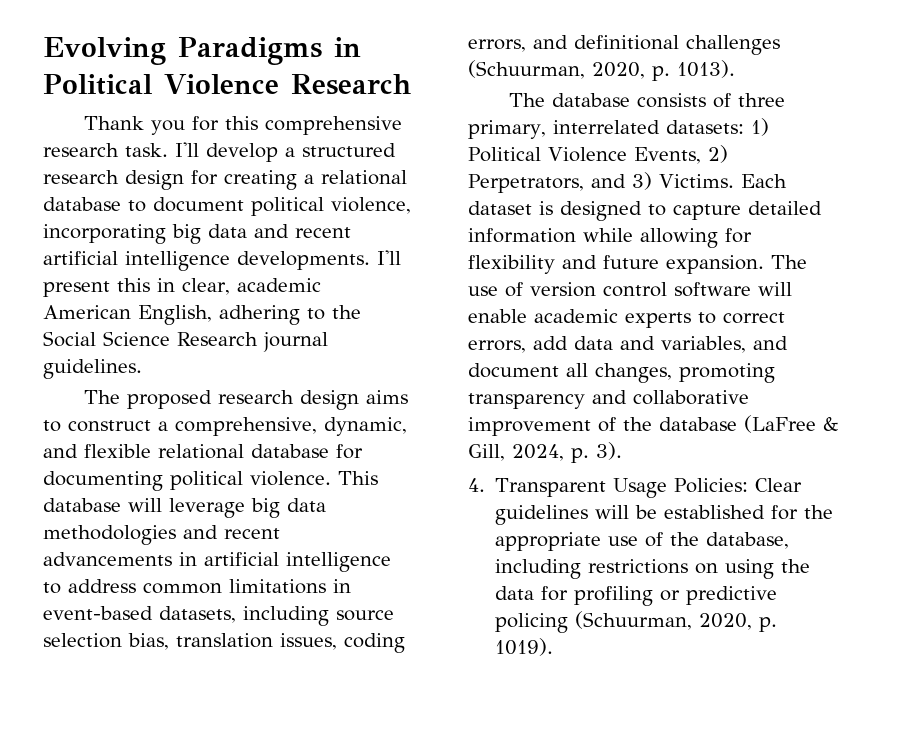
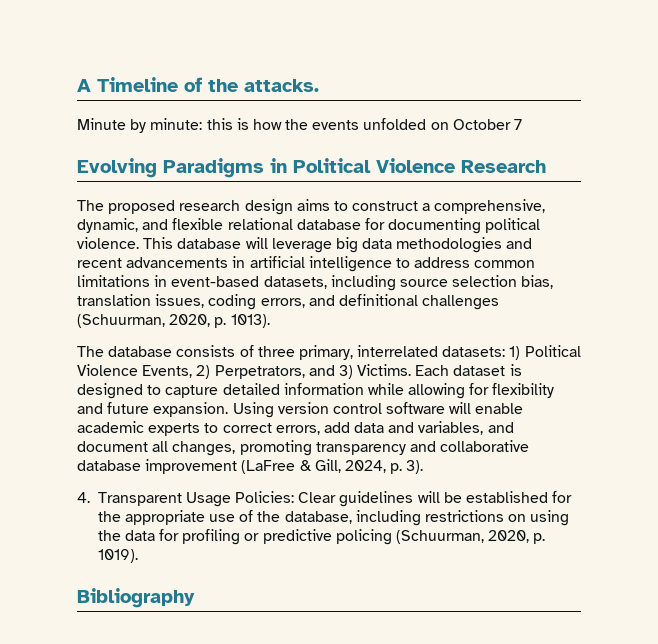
(43, 51) none -> [77,77,319,92] [77,118,523,133] A Timeline of the attacks. // Minute by minute: this is how the events unfolded on October 7 //
[83,116,402,135] [43,142,396,162] [43,170,407,190] [43,197,411,216] [43,224,351,244] [43,250,401,271] [43,278,321,297] [43,305,361,325] [43,331,328,352] [43,359,142,379] // Thank you for this comprehensive research task. I'll develop a structured research design for creating a relational database to document political violence, incorporating big data and recent artificial intelligence developments. I'll present this in clear, academic American English, adhering to the Social Science Research journal guidelines. -> (546, 166) none
[771,255,807,269] [468,282,523,297] The use of -> [232,402,274,418] Using
[468,417,737,436] improvement of the database -> [77,459,238,474] database improvement
(554, 647) none -> [77,588,195,608] // Bibliography

